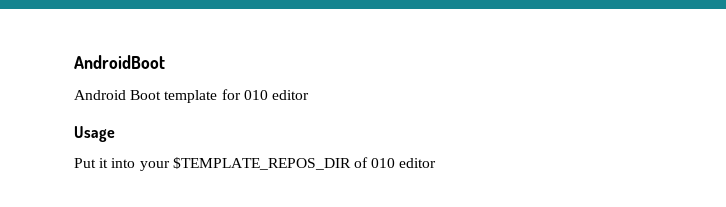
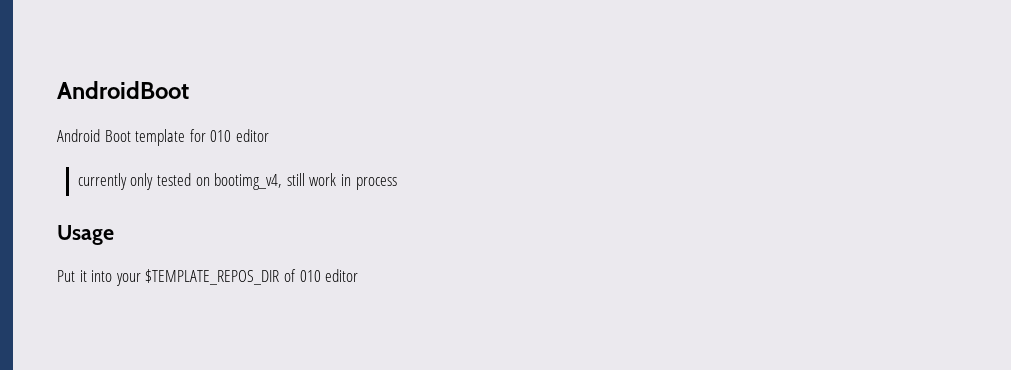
(309, 95) none -> [77,173,397,190] // currently only tested on bootimg_v4, still work in process

